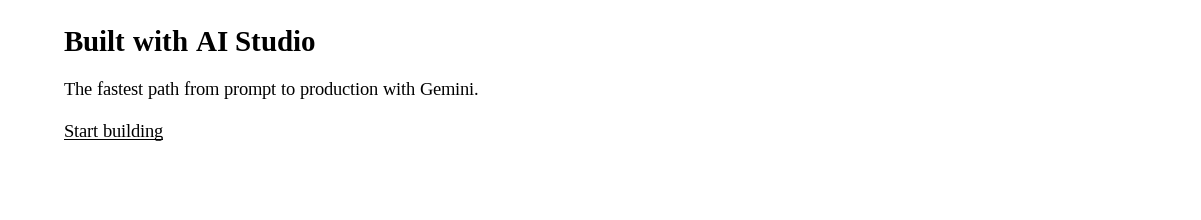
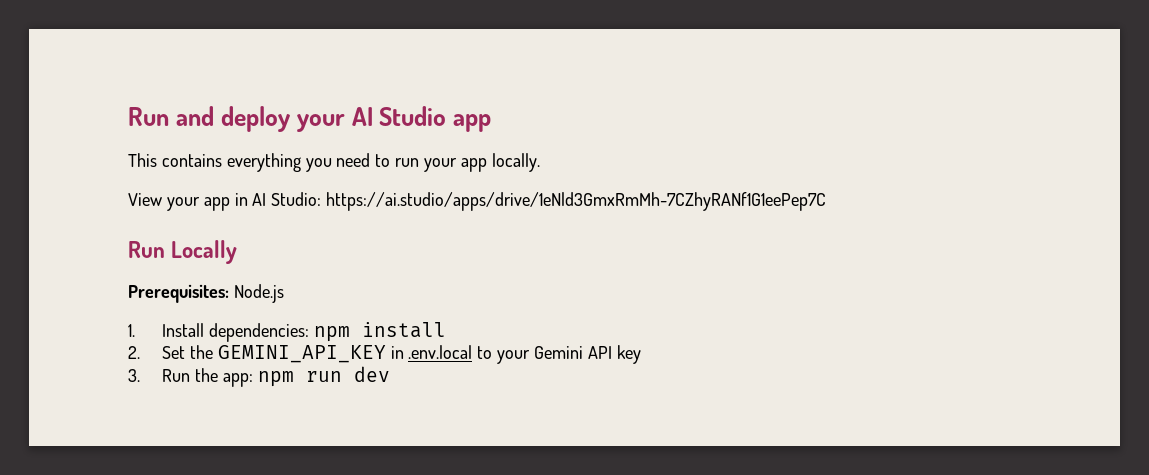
[64,30,317,51] [64,81,479,99] [64,124,163,141] Built with AI Studio // The fastest path from prompt to production with Gemini. // Start building -> [128,106,492,132] [128,153,540,172] [128,192,827,211] [128,240,238,264] [128,284,284,303] [128,322,446,342] [128,345,641,364] [128,366,390,387] Run and deploy your AI Studio app // This contains everything you need to run your app locally. // View your app in AI Studio: https://ai.studio/apps/drive/1eNld3GmxRmMh-7CZhyRANf1G1eePep7C // Run Locally // Prerequisites: Node.js // 1. Install dependencies: npm install // 2. Set the GEMINI_API_KEY in .env.local to your Gemini API key // 3. Run the app: npm run dev

